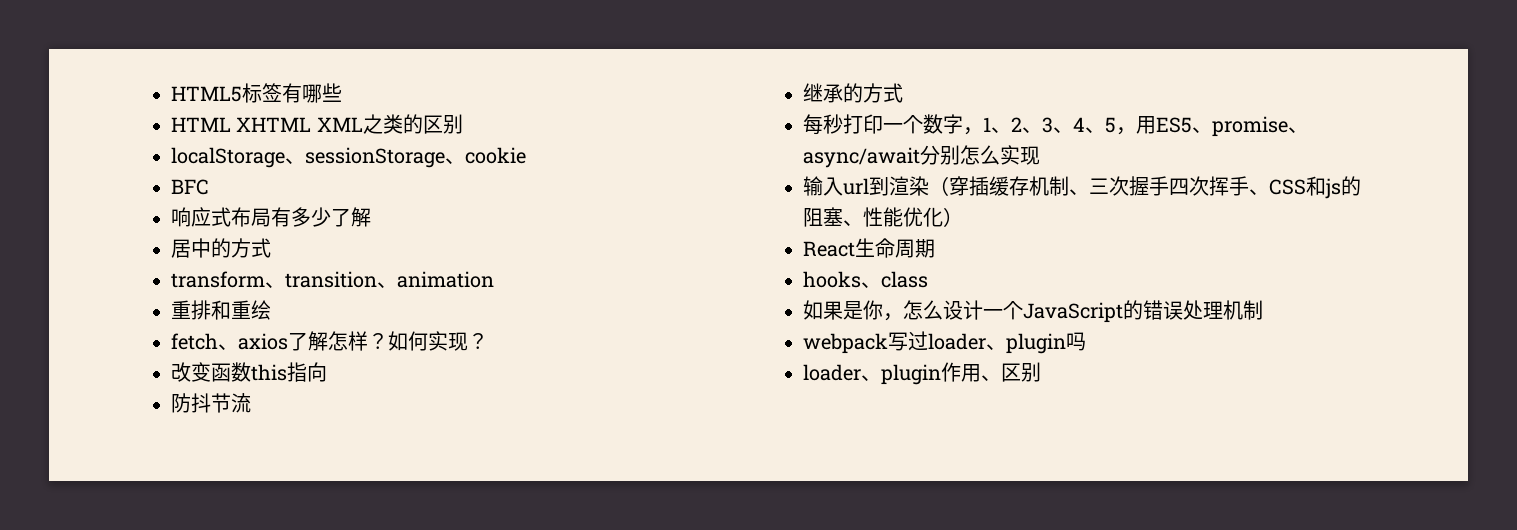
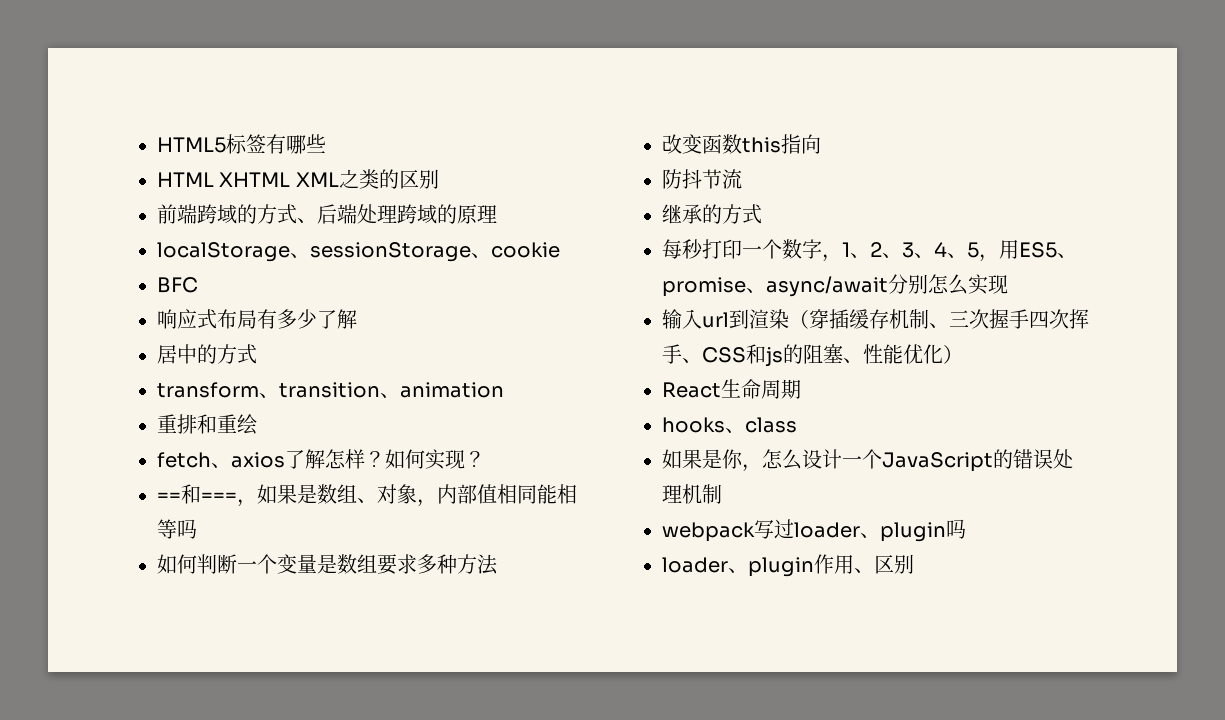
(463, 124) none -> [157,204,497,224] // 前端跨域的方式、后端处理跨域的原理
(488, 341) none -> [157,484,577,507] [157,519,197,539] [157,554,498,575] // ==和===，如果是数组、对象，内部值相同能相等吗 // 如何判断一个变量是数组要求多种方法

